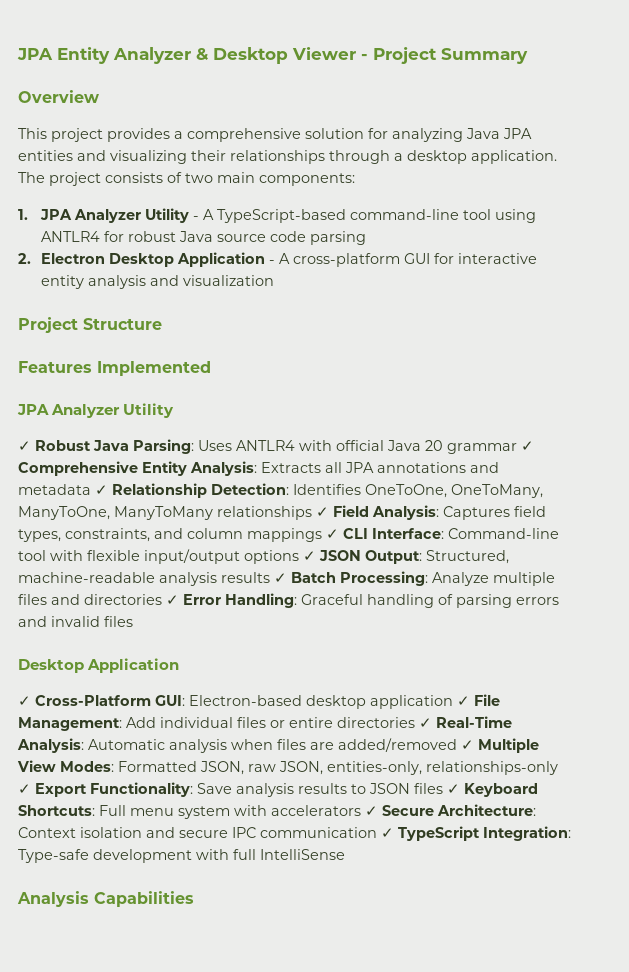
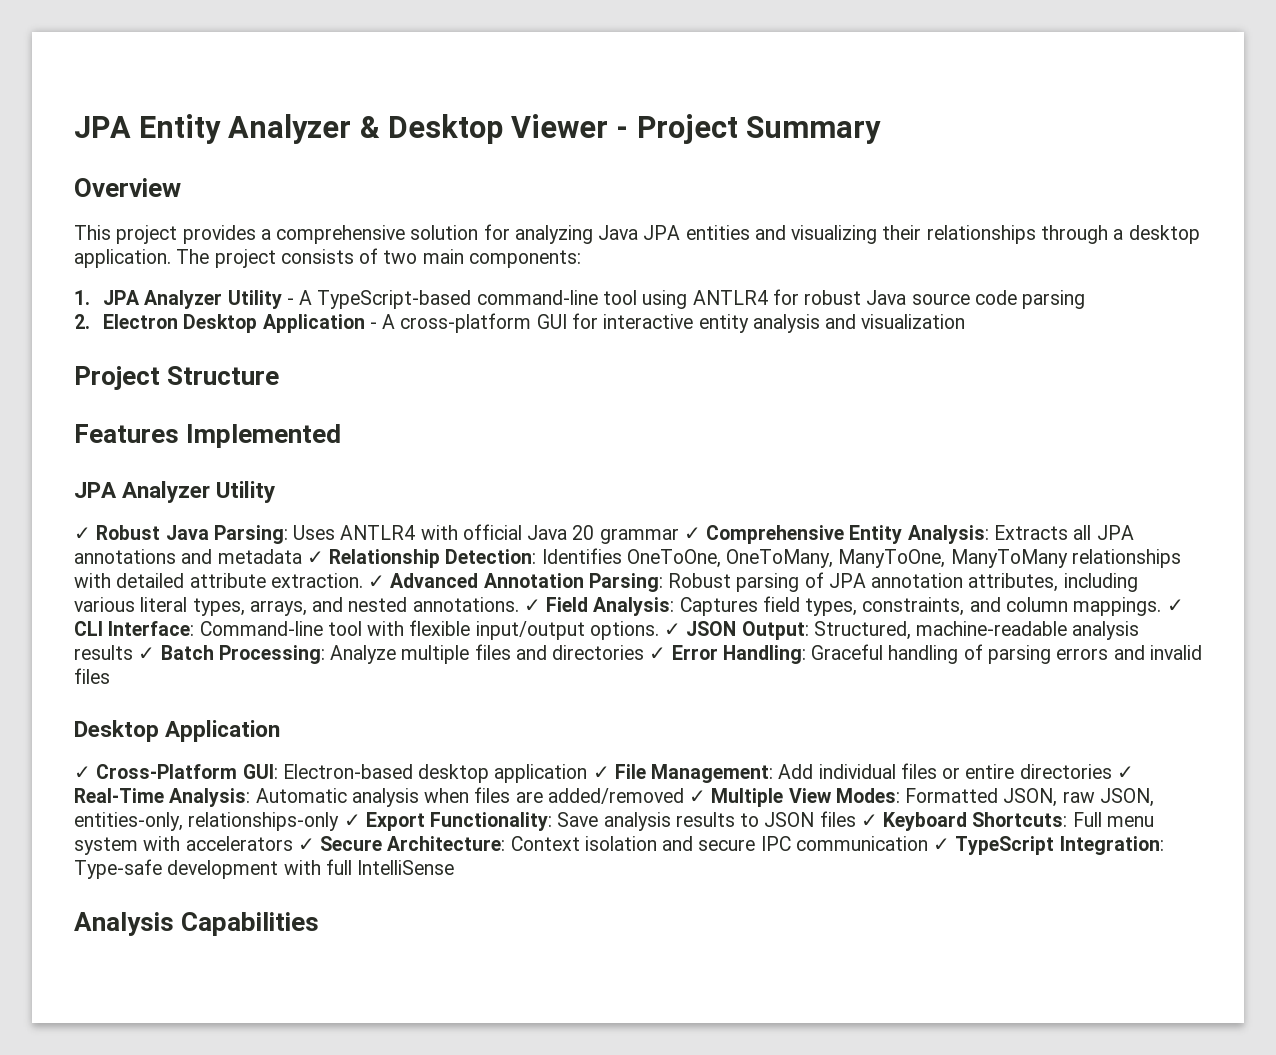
(312, 513) none -> [74,572,1138,592] [74,597,519,616] with detailed attribute extraction. ✓ Advanced Annotation Parsing: Robust parsing of JPA annotation attributes, including various literal types, arrays, and nested annotations.
[247,528,322,542] mappings -> [1073,597,1162,616] mappings.
[244,550,299,564] options -> [589,621,659,640] options.

